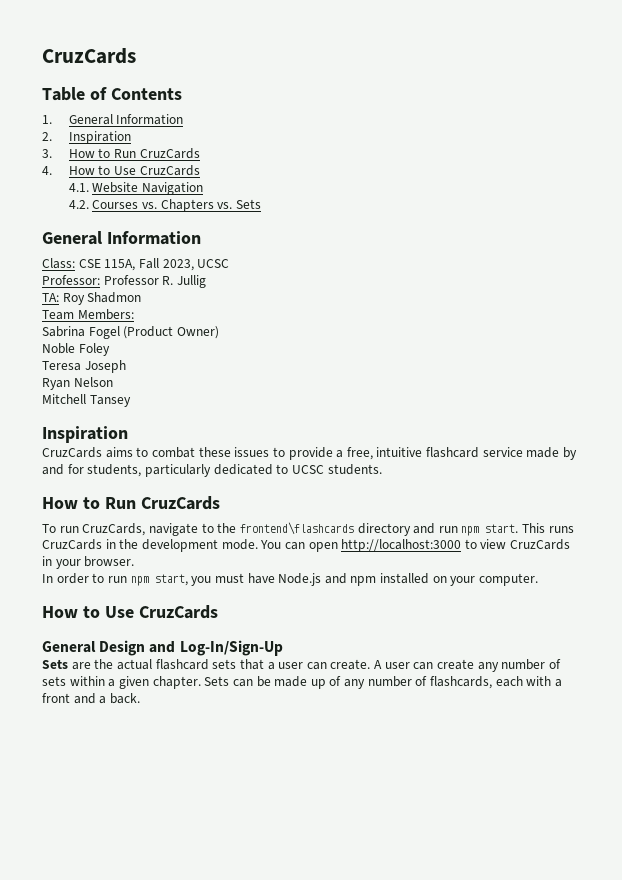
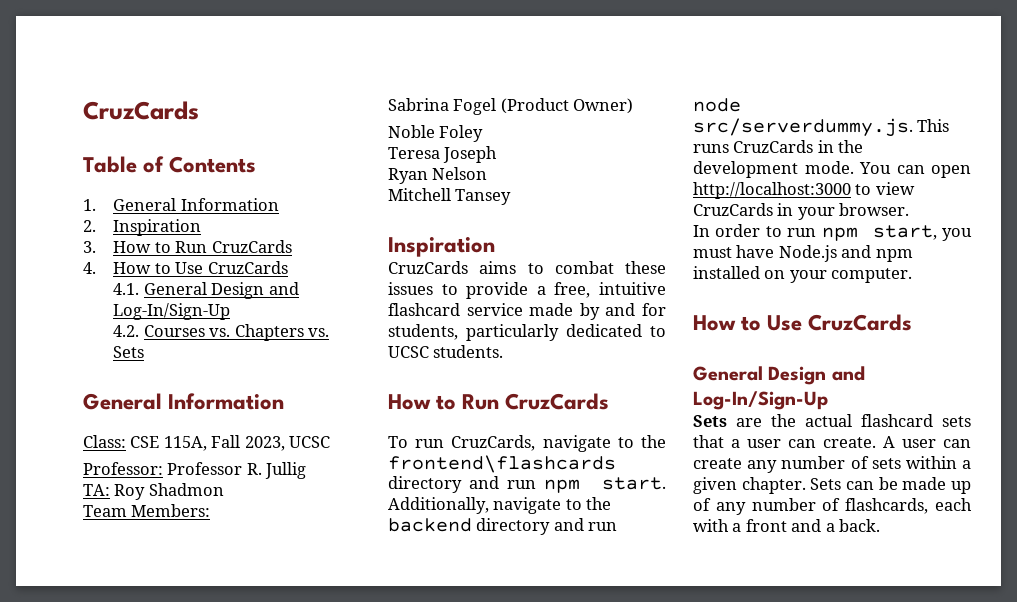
[92,182,204,195] Website Navigation -> [143,282,299,299] [113,303,231,320] General Design and Log-In/Sign-Up
(519, 528) none -> [388,497,612,514] [388,518,618,535] [693,98,741,112] [693,118,913,137] Additionally, navigate to the backend directory and run node src/serverdummy.js.

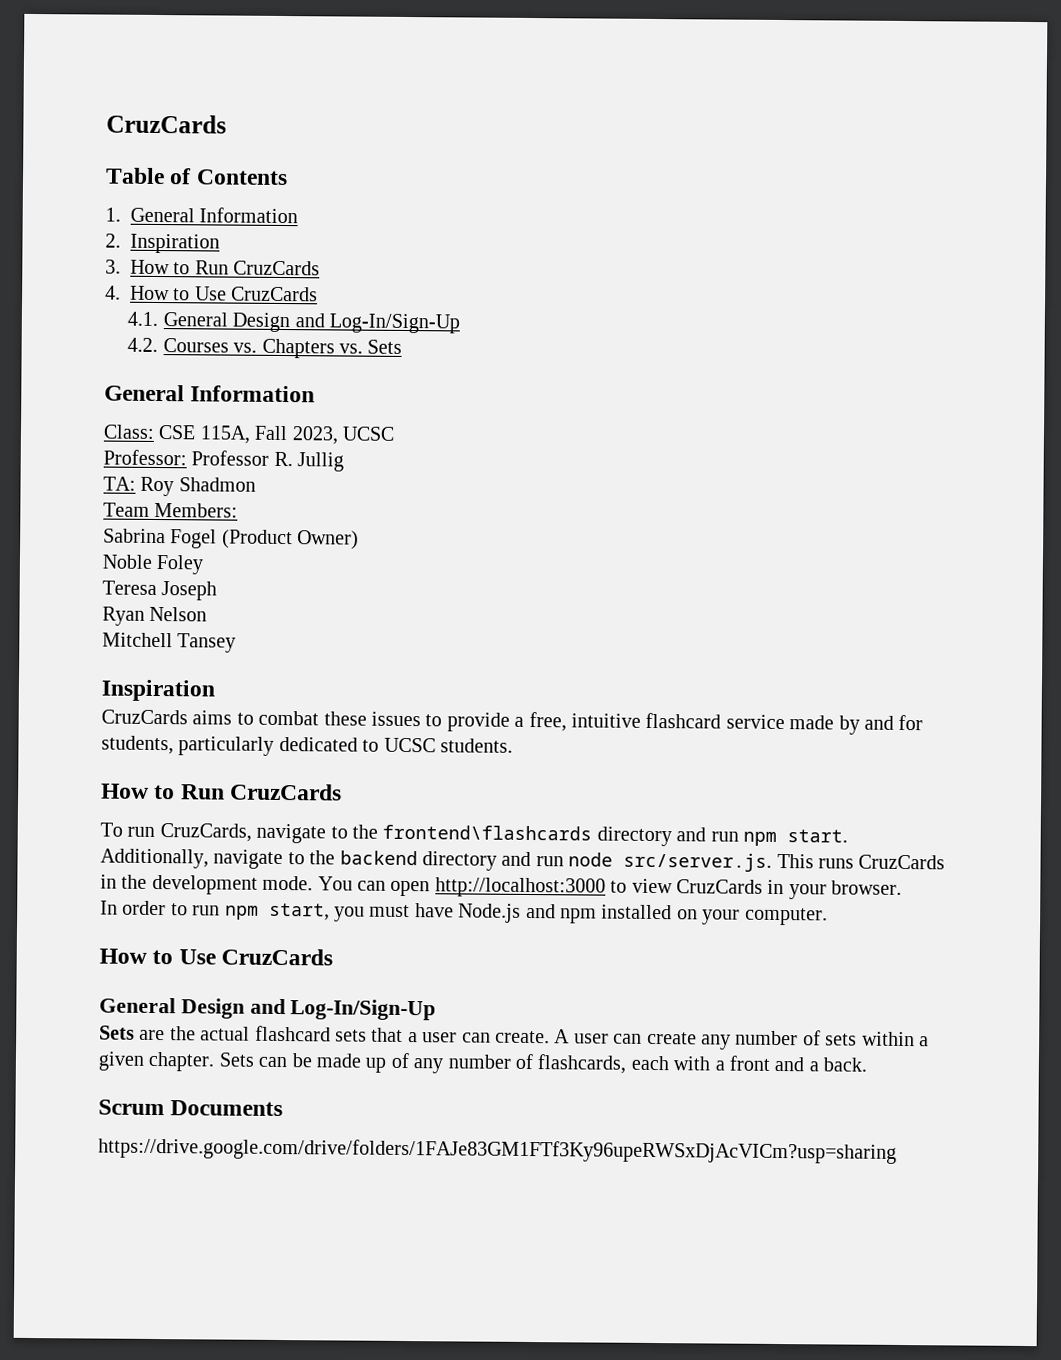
[693,118,913,137] src/serverdummy.js. -> [623,852,773,872] src/server.js.
(881, 525) none -> [98,1099,284,1117] [98,1137,897,1164] // Scrum Documents // https://drive.google.com/drive/folders/1FAJe83GM1FTf3Ky96upeRWSxDjAcVICm?usp=sharing

